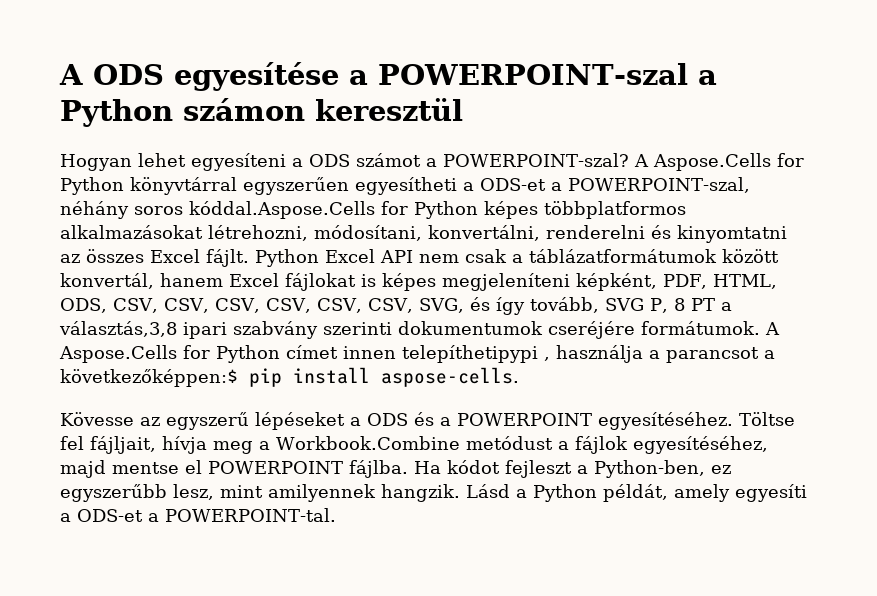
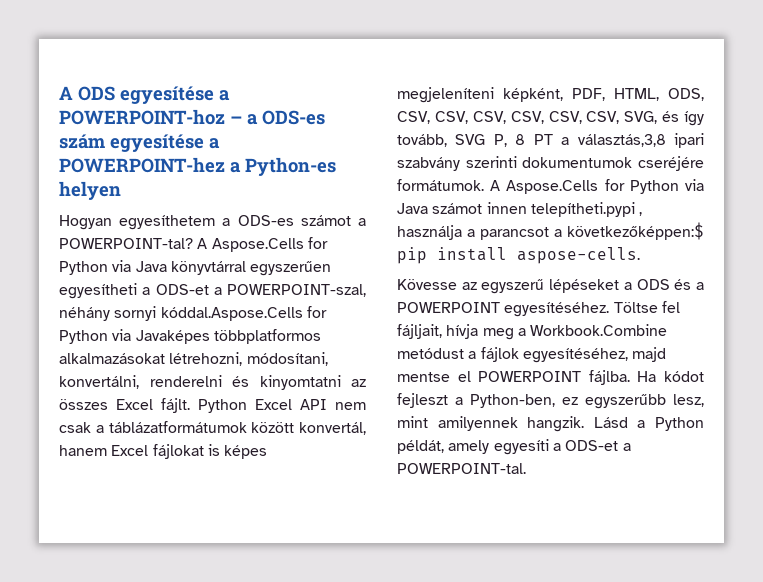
[378,63,717,85] [60,98,463,127] [60,153,350,171] POWERPOINT-szal a Python számon keresztül // Hogyan lehet egyesíteni a ODS -> [59,109,325,125] [59,134,220,152] [59,157,336,176] [59,181,121,200] [59,215,294,230] POWERPOINT-hoz – a ODS-es szám egyesítése a POWERPOINT-hez a Python-es helyen // Hogyan egyesíthetem a ODS-es
[443,153,804,171] [60,177,124,195] POWERPOINT-szal? A Aspose.Cells for Python -> [59,237,328,252] [59,260,167,275] POWERPOINT-tal? A Aspose.Cells for Python via Java
[134,206,183,215] soros -> [114,306,157,321] sornyi
[484,201,538,219] képes -> [112,329,210,344] via Javaképes
[286,345,538,363] címet innen telepíthetipypi -> [685,179,704,191] [397,202,635,217] via Java számot innen telepítheti.pypi

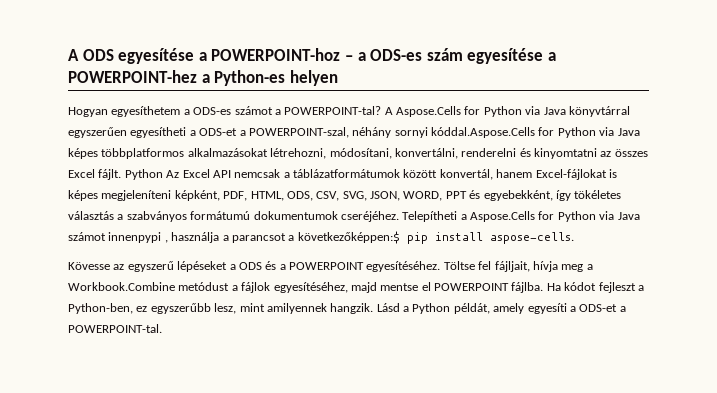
[135,330,210,344] Javaképes -> [617,128,640,136] [68,148,98,159] Java képes
(247, 406) none -> [166,170,180,178] Az
[335,402,366,410] [59,422,91,433] nem csak -> [234,169,281,178] nemcsak
[111,444,204,459] Excel fájlokat -> [535,169,607,180] Excel-fájlokat
[434,111,704,126] [397,133,704,148] [397,156,704,171] [397,179,501,191] CSV, CSV, CSV, CSV, CSV, SVG, és így tovább, SVG P, 8 PT a választás,3,8 ipari szabvány szerinti dokumentumok cseréjére formátumok. A -> [342,190,622,201] [68,211,467,222] SVG, JSON, WORD, PPT és egyebekként, így tökéletes választás a szabványos formátumú dokumentumok cseréjéhez. Telepítheti a
[486,202,635,217] innen telepítheti.pypi -> [108,232,162,243] innenpypi

